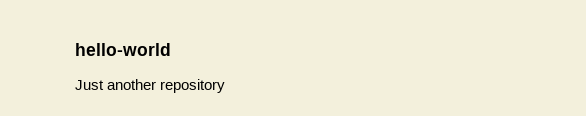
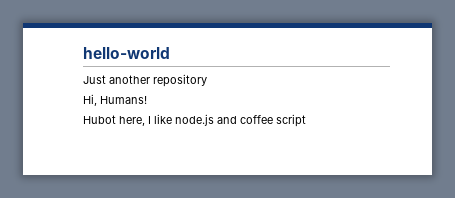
(226, 86) none -> [83,94,147,106] [83,114,306,127] // Hi, Humans! // Hubot here, I like node.js and coffee script

